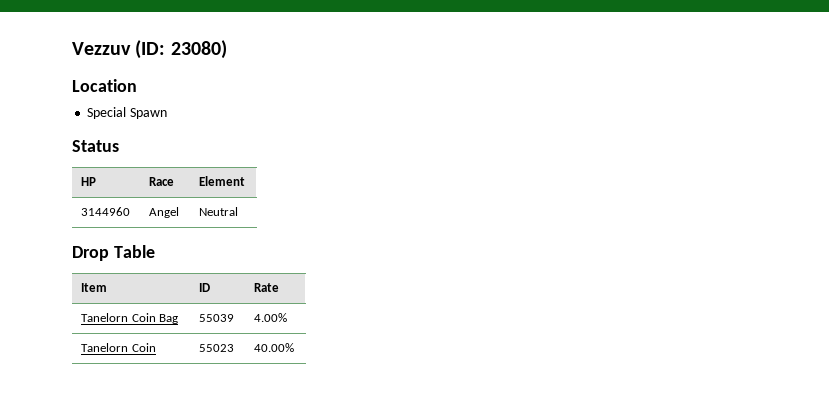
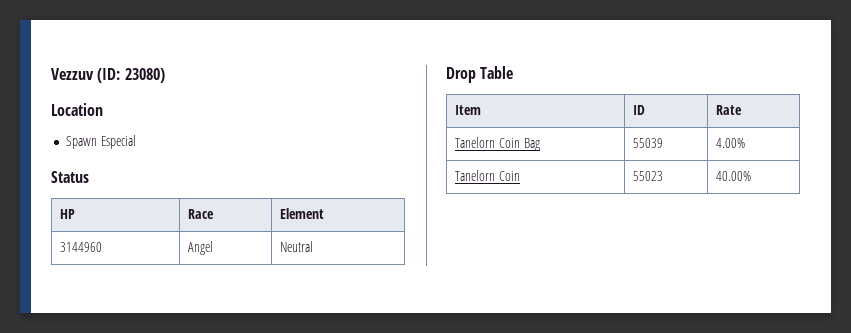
[87,107,127,119] Special -> (103, 109) none
(168, 113) none -> [101,135,137,149] Especial

